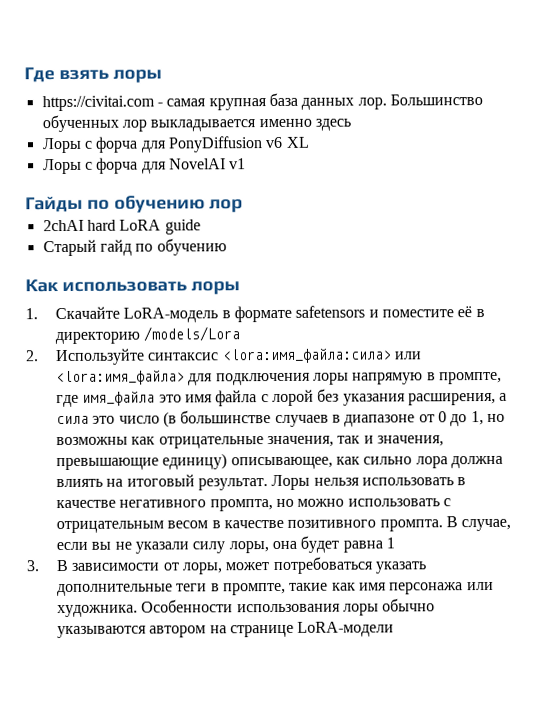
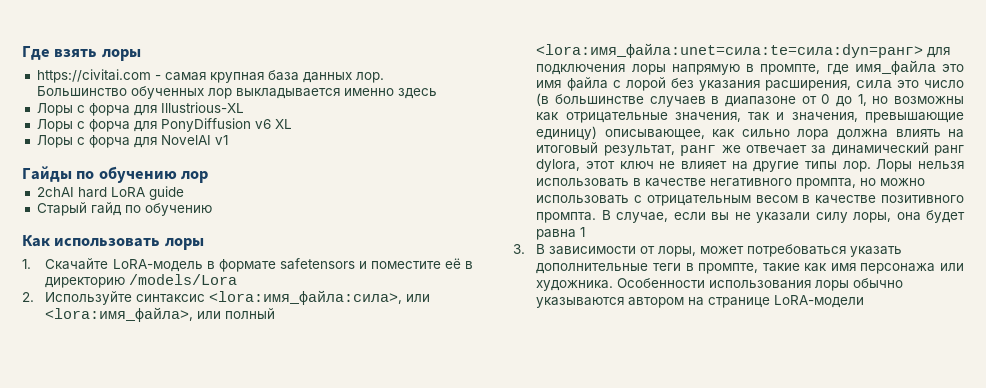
(351, 124) none -> [36,102,244,116] // Лоры с форча для Illustrious-XL
[221,348,423,364] [56,370,186,386] <lora:имя_файла:сила> или <lora:имя_файла> -> [209,290,431,305] [45,307,276,322] [536,43,924,58] <lora:имя_файла:сила>, или <lora:имя_файла>, или полный <lora:имя_файла:unet=сила:te=сила:dyn=ранг>
[499,392,508,401] а -> (851, 85) none
[198,478,269,491] результат. -> [603,142,964,156] [536,159,871,172] результат, ранг же отвечает за динамический ранг dylora, этот ключ не влияет на другие типы лор.

